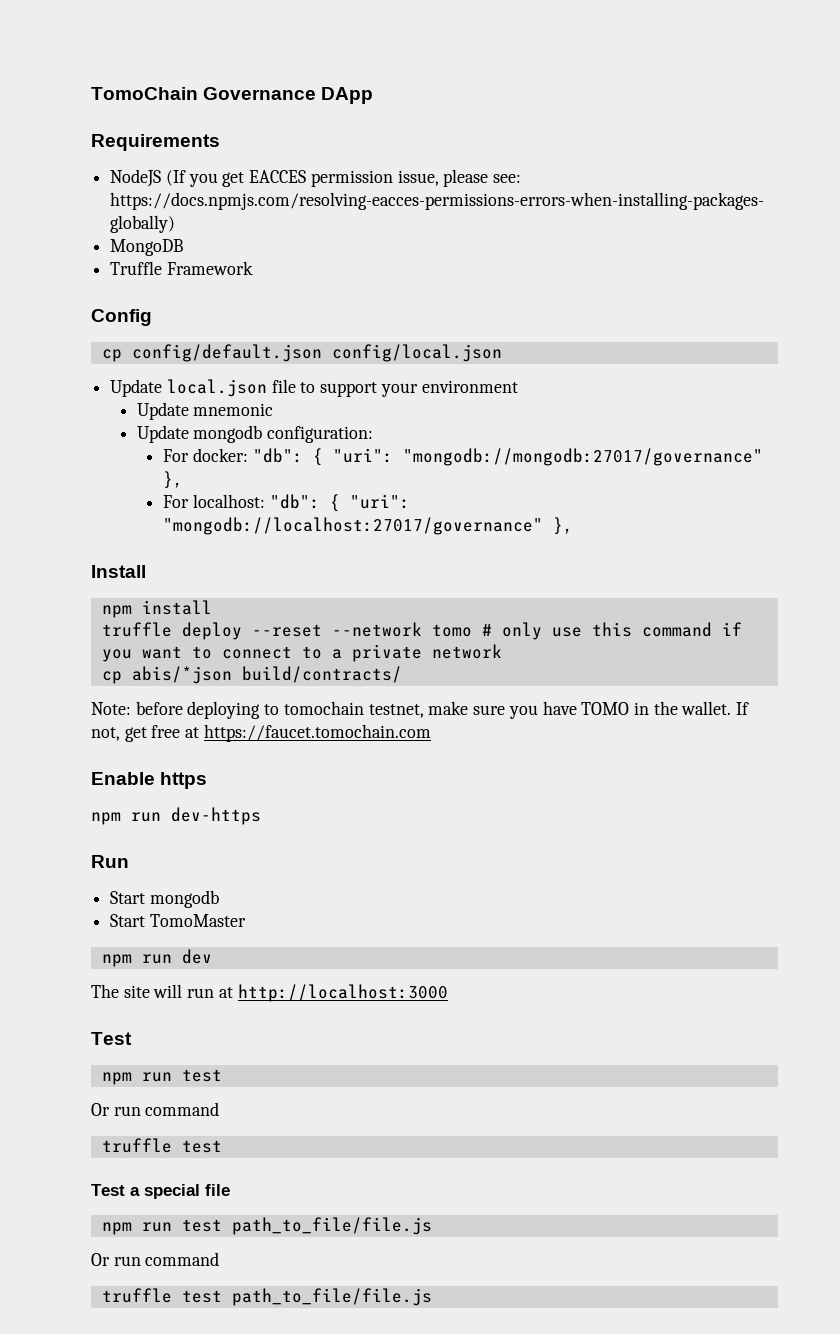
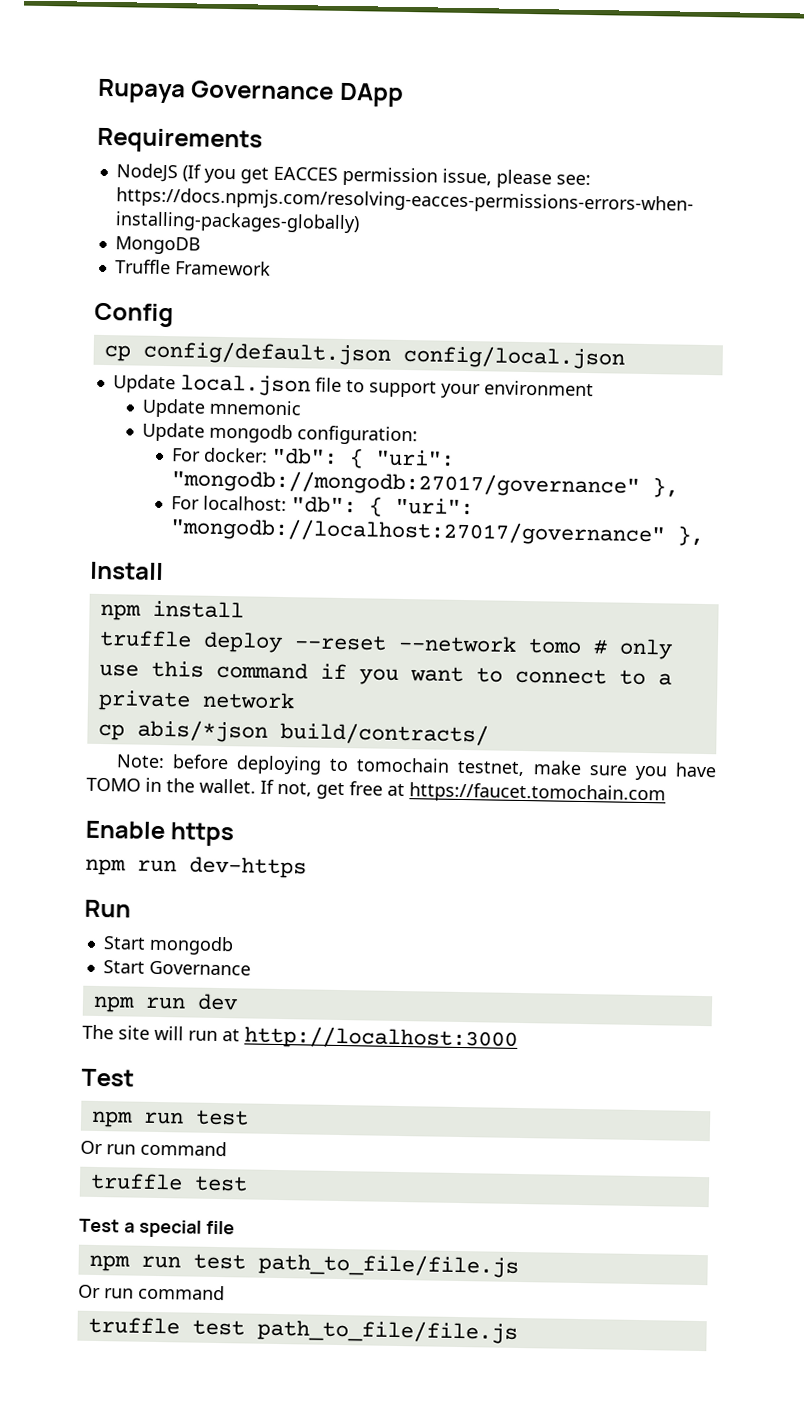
[91,87,198,100] TomoChain -> [97,78,186,104] Rupaya
[149,914,246,927] TomoMaster -> [148,960,251,976] Governance

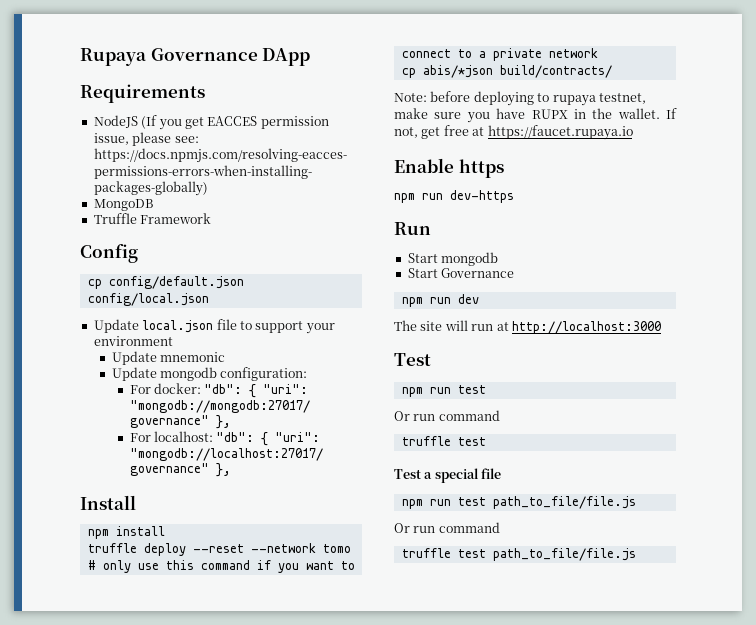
[356,757,451,773] tomochain -> [552,95,596,106] rupaya
[86,777,141,792] TOMO -> [531,109,568,119] RUPX
[409,782,666,805] https://faucet.tomochain.com -> [487,125,633,140] https://faucet.rupaya.io

